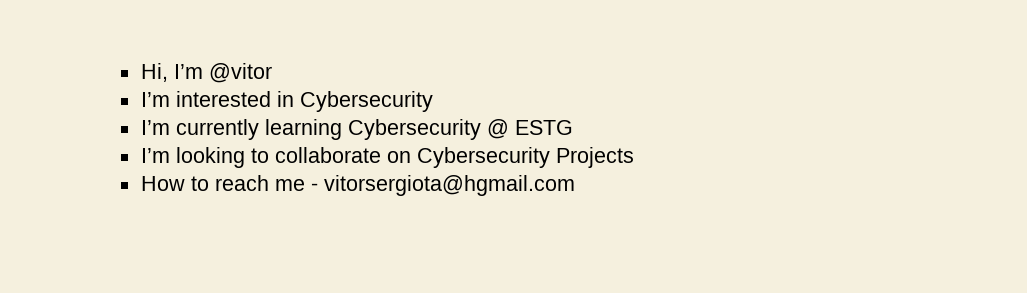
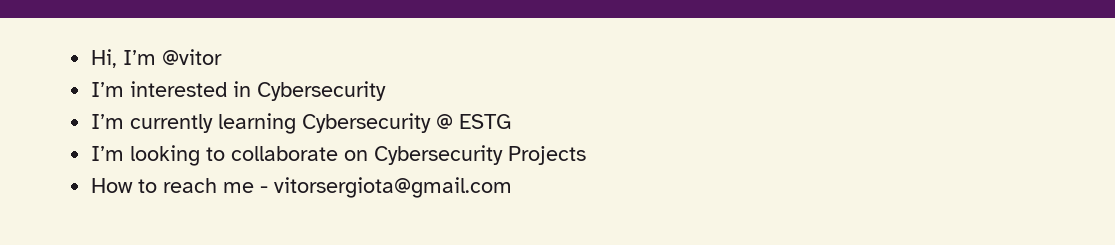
[323,175,575,196] vitorsergiota@hgmail.com -> [274,177,513,198] vitorsergiota@gmail.com

